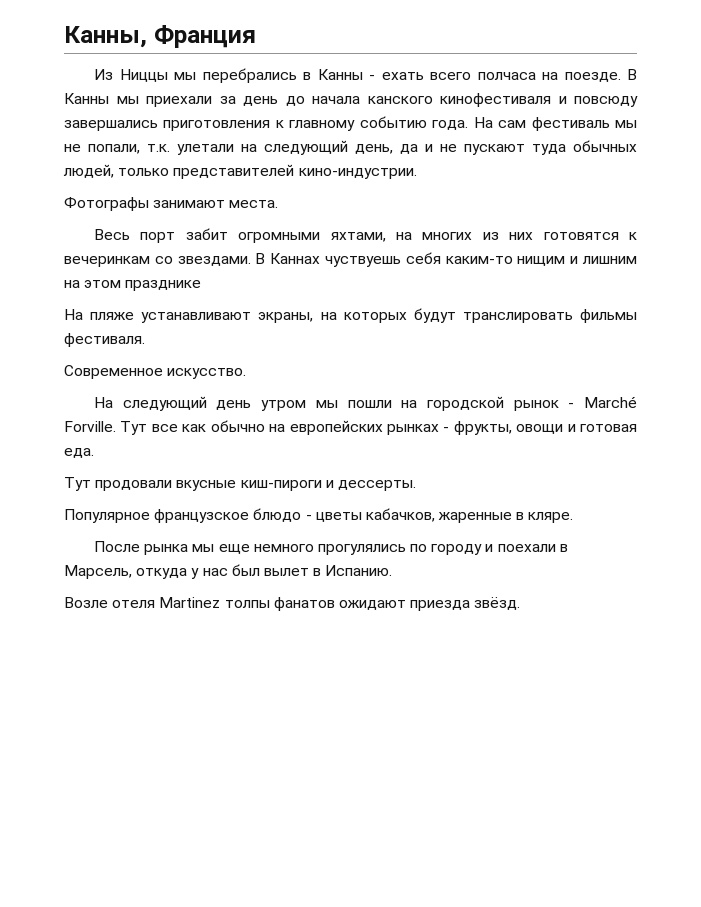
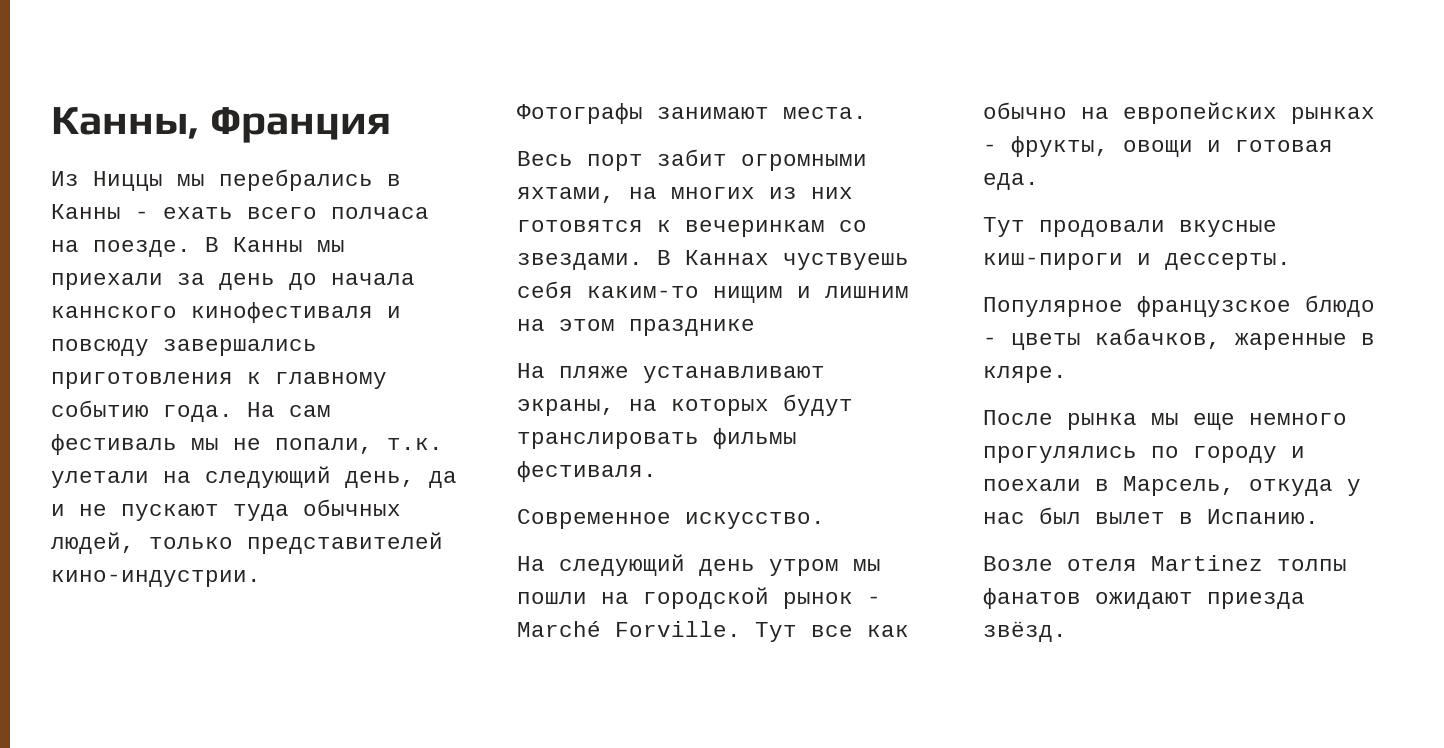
[367,96,433,104] канского -> [51,306,177,318] каннского

